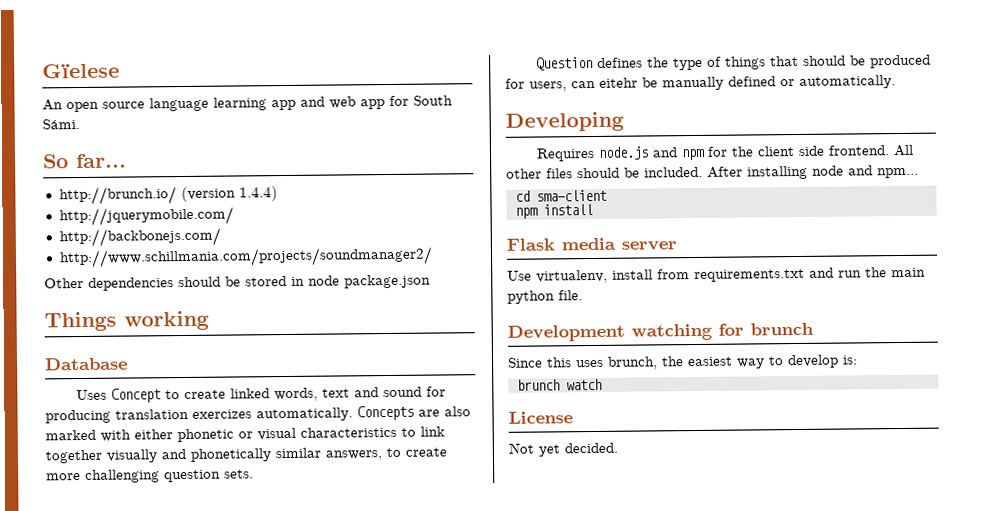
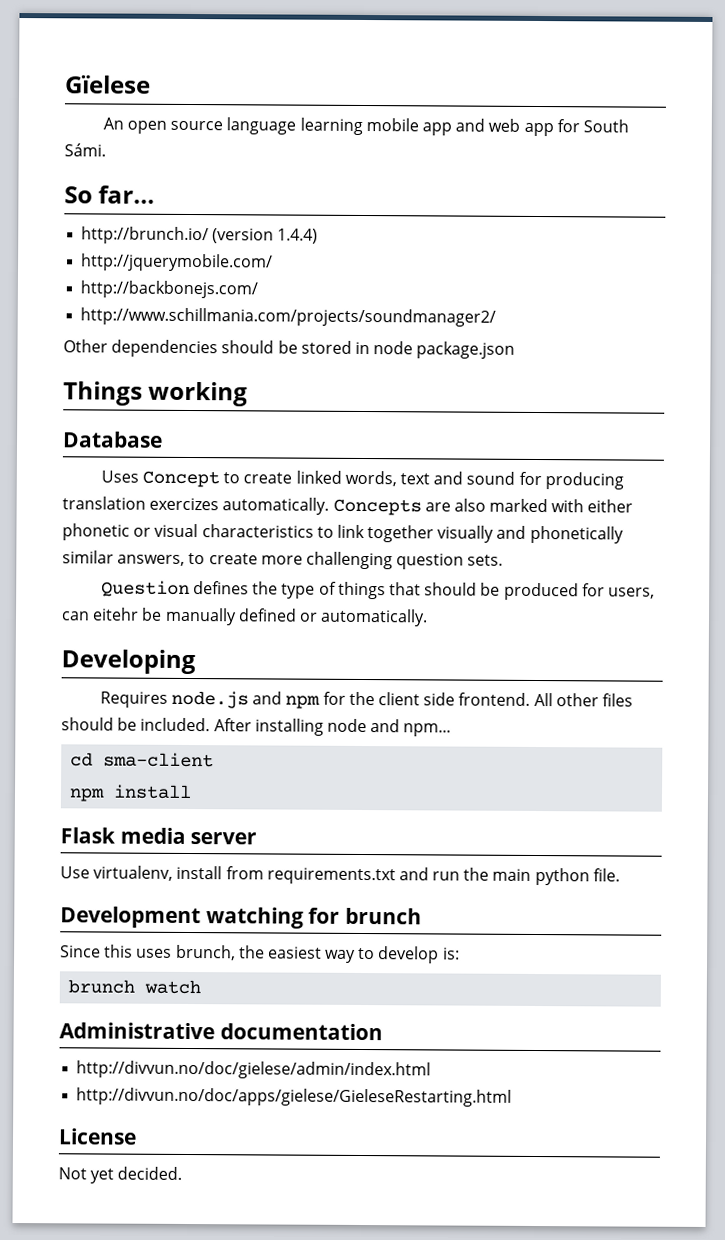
(267, 104) none -> [365,118,419,132] mobile
(602, 384) none -> [59,1022,383,1041] [76,1060,432,1080] [76,1087,513,1107] // Administrative documentation // http://divvun.no/doc/gielese/admin/index.html // http://divvun.no/doc/apps/gielese/GieleseRestarting.html

